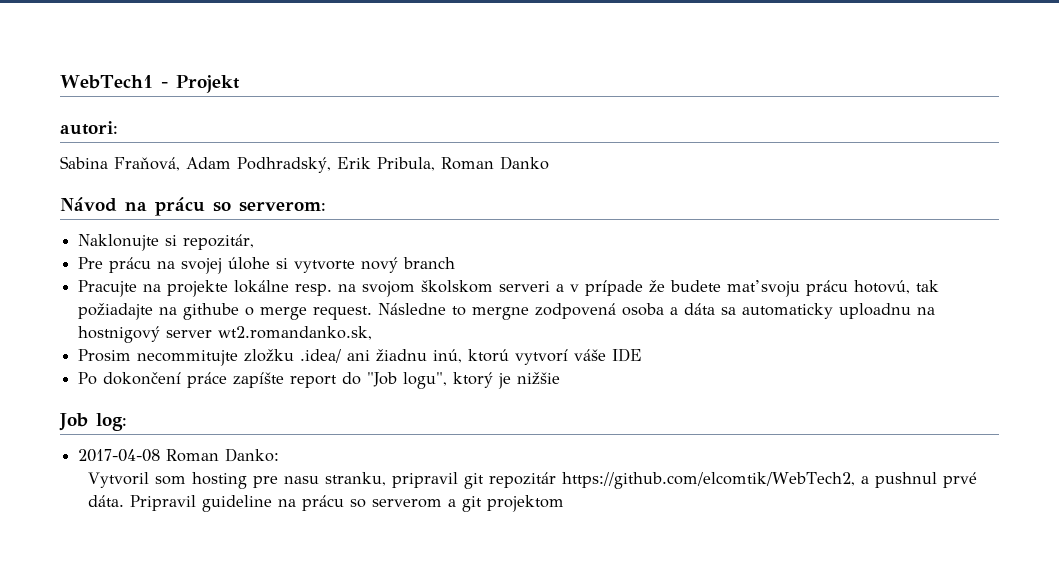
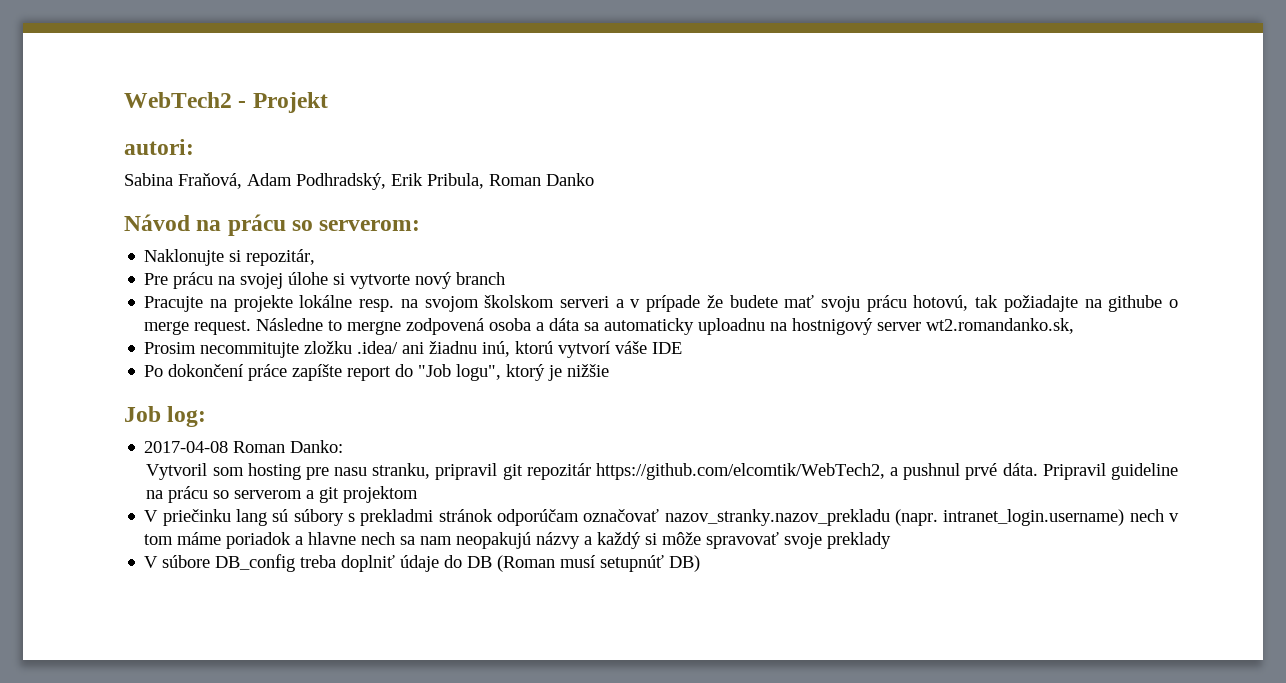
[60,75,153,89] WebTech1 -> [124,92,232,108] WebTech2
(565, 503) none -> [144,509,1180,526] [144,532,892,549] [144,554,701,572] // V priečinku lang sú súbory s prekladmi stránok odporúčam označovať nazov_stranky.nazov_prekladu (napr. intranet_login.username) nech v tom máme poriadok a hlavne nech sa nam neopakujú názvy a každý si môže spravovať svoje preklady // V súbore DB_config treba doplniť údaje do DB (Roman musí setupnúť DB)

